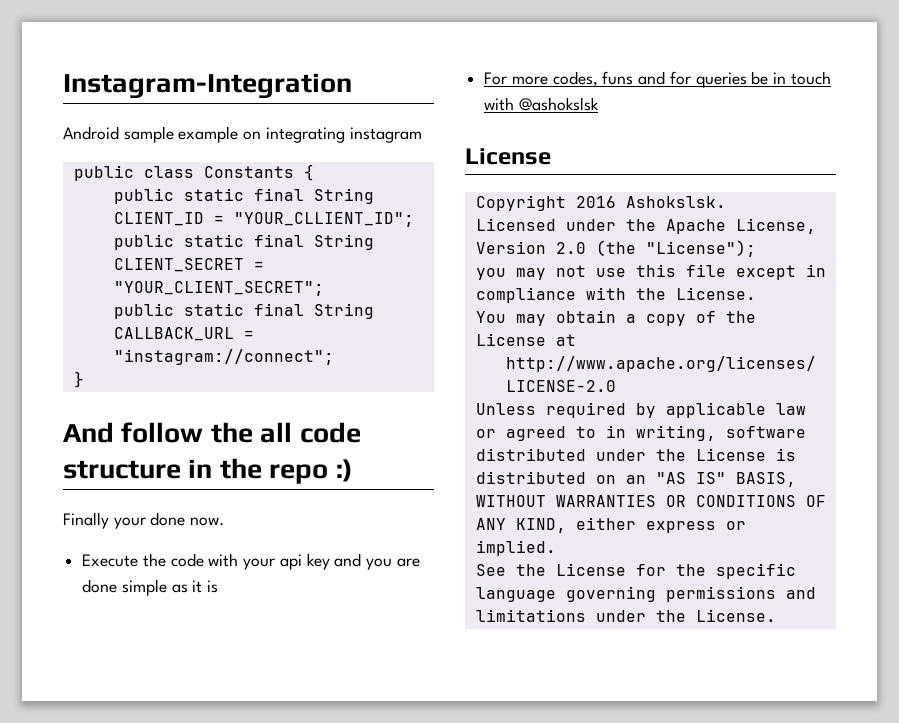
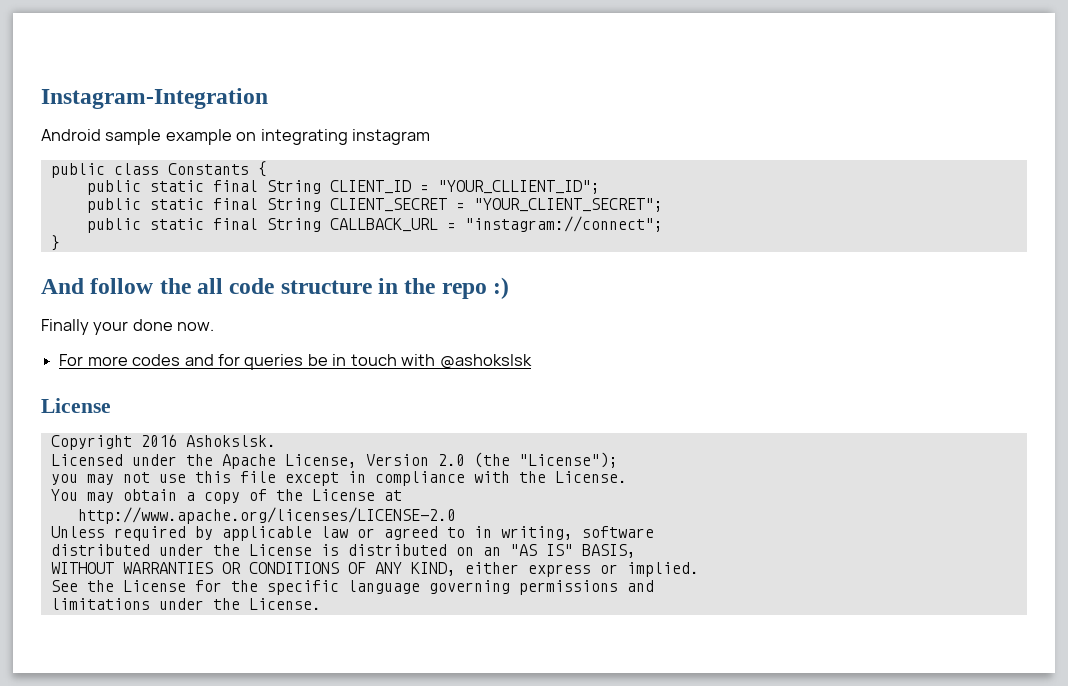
[82,553,420,570] [82,579,219,596] // Execute the code with your api key and you are done simple as it is -> (215, 326) none
[552,71,634,87] codes, funs -> [132,354,181,366] codes

